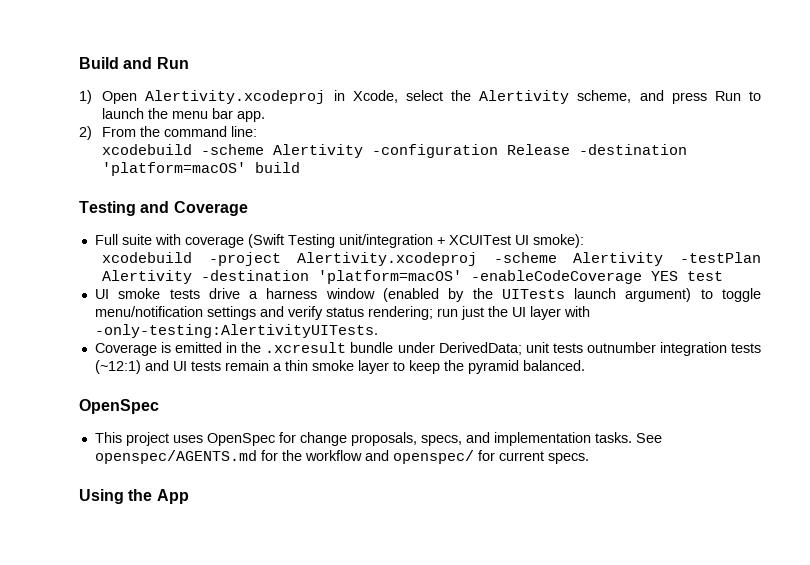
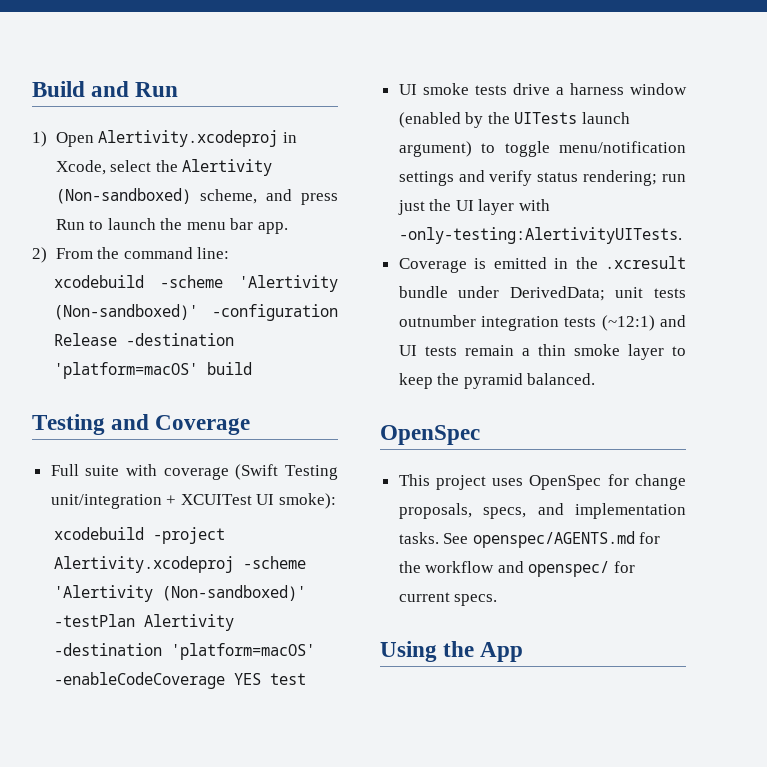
(570, 97) none -> [55,188,191,204] (Non-sandboxed)
[273,144,364,158] Alertivity -> [239,275,338,292] [53,304,198,320] 'Alertivity (Non-sandboxed)'
[573,252,664,266] Alertivity -> [53,585,306,602] 'Alertivity (Non-sandboxed)'

